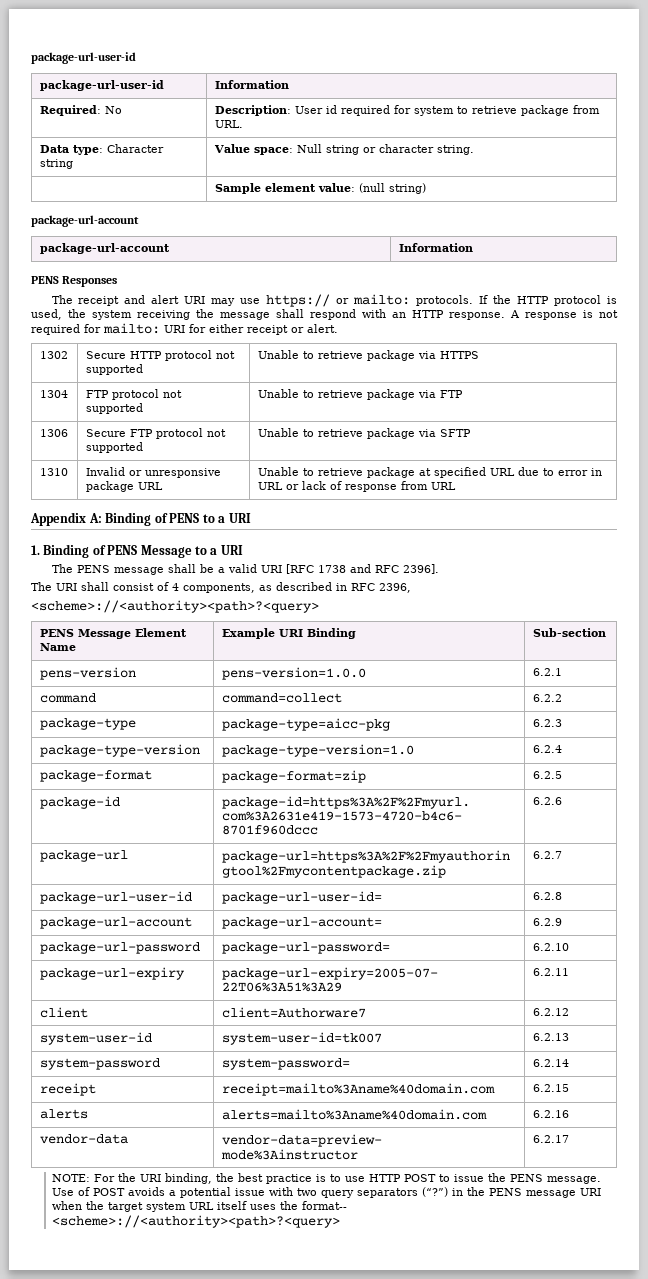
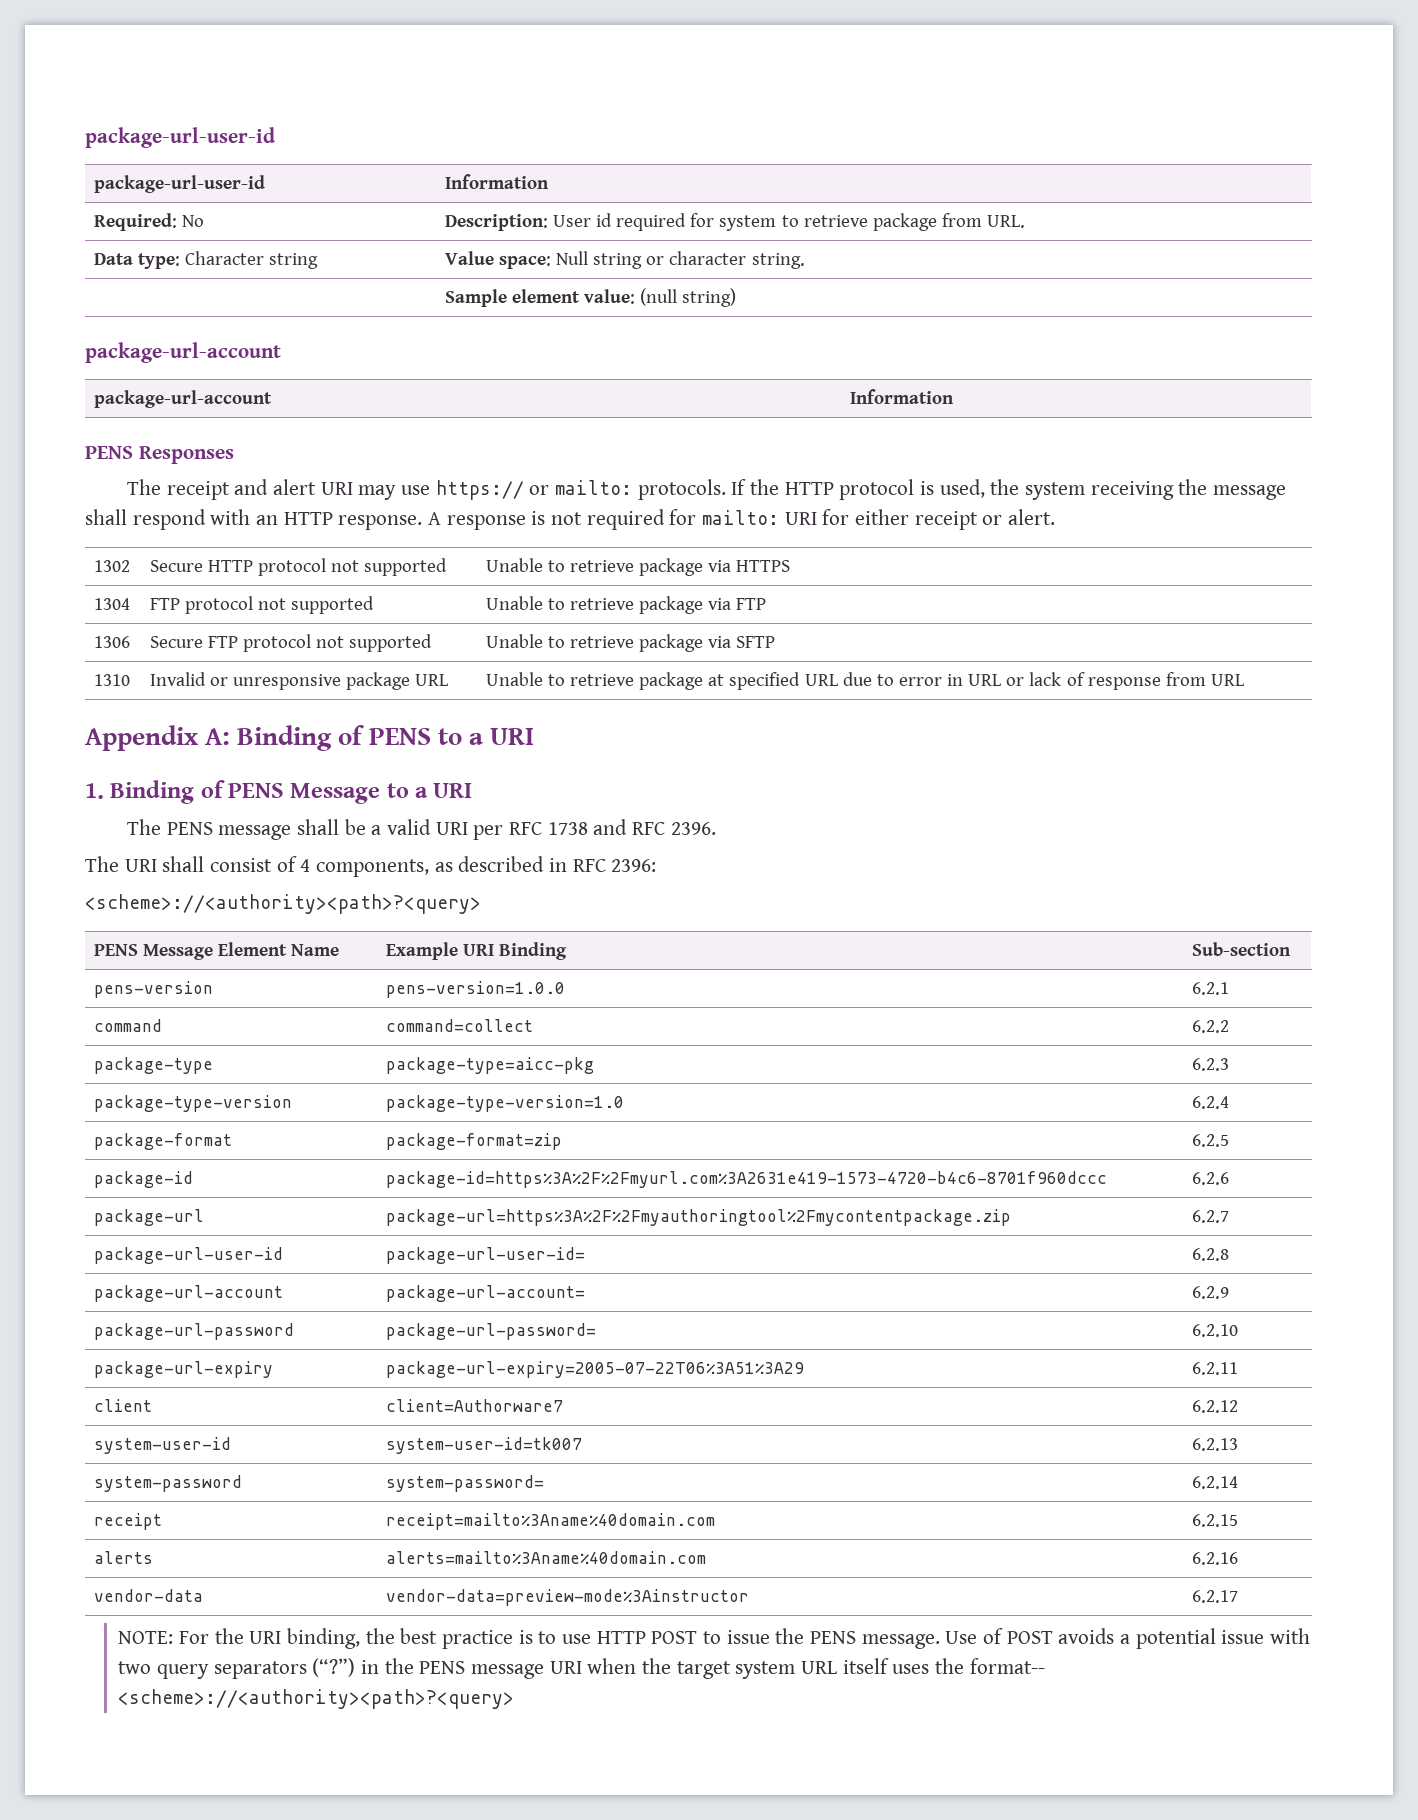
[285,564,314,574] [RFC -> [473,822,542,840] per RFC
[402,564,439,574] 2396]. -> [670,822,716,835] 2396.
[379,583,411,593] 2396, -> [611,859,657,872] 2396:

